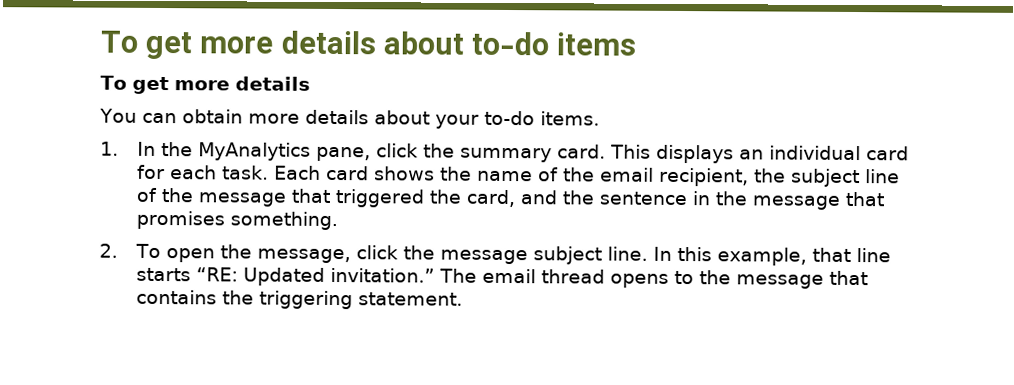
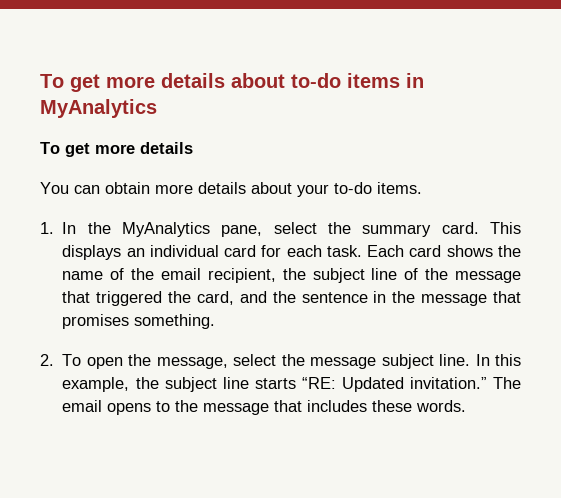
(637, 44) none -> [406,73,424,88] [40,99,157,118] in MyAnalytics
[376,143,419,158] click -> [273,222,317,234] select
[355,245,398,260] click -> [233,354,277,366] select
[811,247,851,262] that -> [135,377,217,392] the subject
[541,269,606,284] thread -> (103, 406) none
[136,289,464,310] contains the triggering statement. -> [307,400,467,412] includes these words.

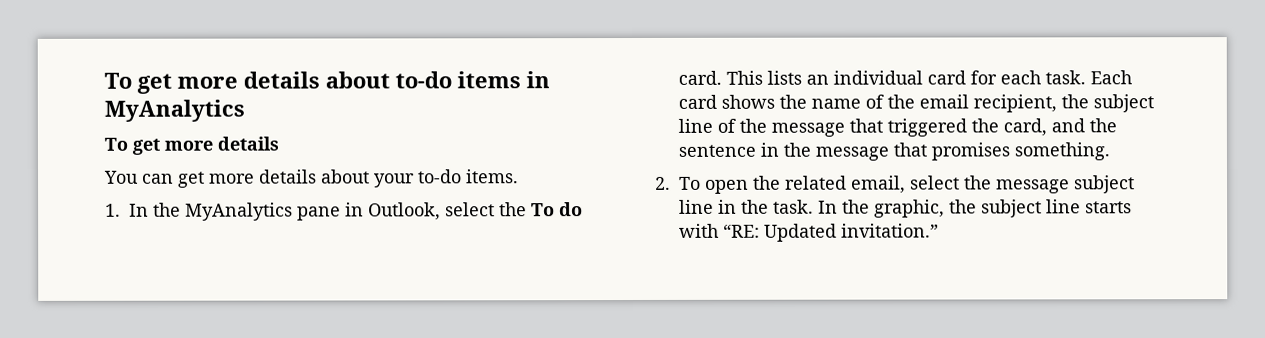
[105,182,150,194] obtain -> [178,171,205,188] get
[221,222,432,237] pane, select the summary -> [297,202,584,221] pane in Outlook, select the To do
[62,245,122,260] displays -> [767,70,803,85] lists
[156,357,228,369] message, -> [785,175,907,194] related email,
[439,354,521,366] [62,377,130,392] line. In this example, -> [679,199,946,218] line in the task. In the graphic,
(296, 383) none -> [679,223,720,238] with
[492,377,521,389] [62,400,467,415] The email opens to the message that includes these words. -> (940, 230) none

